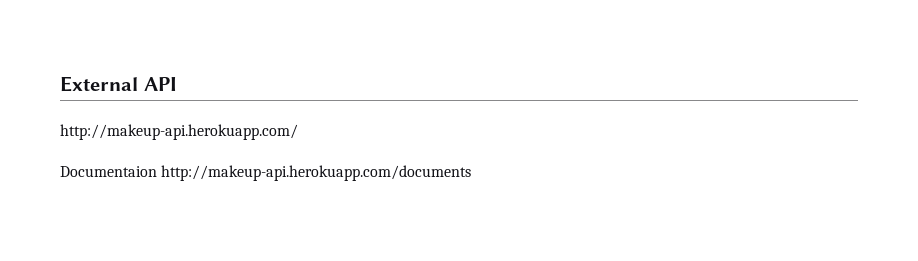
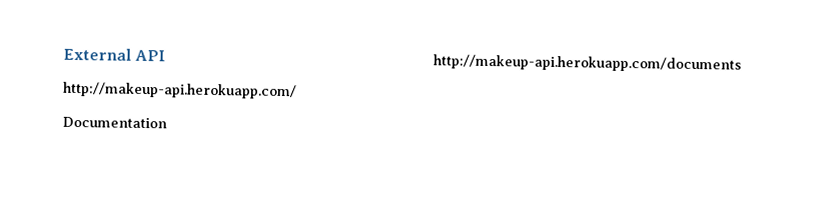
[60,166,157,177] Documentaion -> [62,116,167,129] Documentation

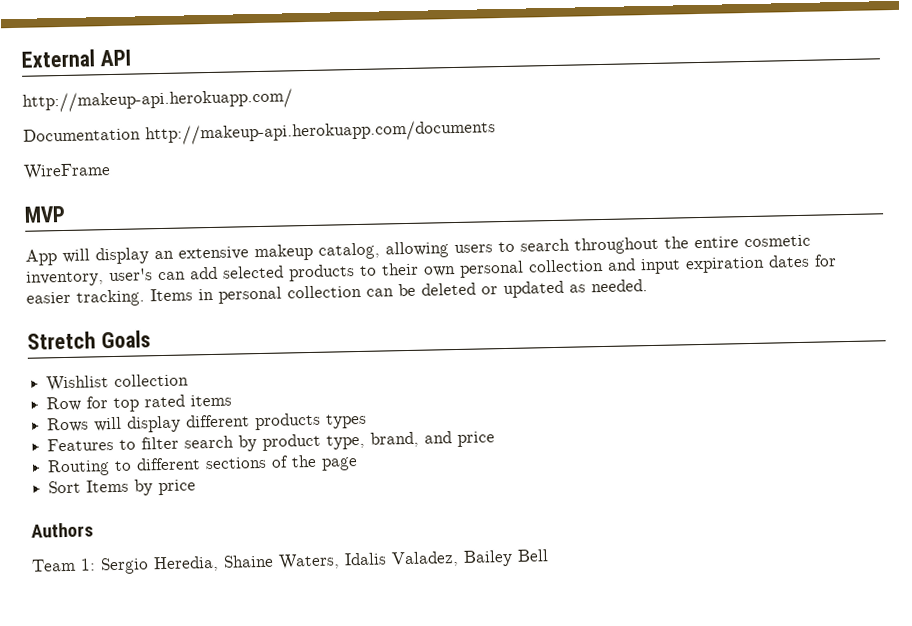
(742, 63) none -> [23,163,111,180] [24,205,66,223] [25,234,811,266] [26,254,837,287] [26,279,648,307] [27,330,151,350] [46,373,190,392] [46,394,233,413] [47,412,368,433] [47,431,496,452] [47,454,359,477] [48,479,197,496] [31,522,94,538] [31,549,549,575] // WireFrame // MVP // App will display an extensive makeup catalog, allowing users to search throughout the entire cosmetic inventory, user's can add selected products to their own personal collection and input expiration dates for easier tracking. Items in personal collection can be deleted or updated as needed. // Stretch Goals // Wishlist collection // Row for top rated items // Rows will display different products types // Features to filter search by product type, brand, and price // Routing to different sections of the page // Sort Items by price // Authors // Team 1: Sergio Heredia, Shaine Waters, Idalis Valadez, Bailey Bell

